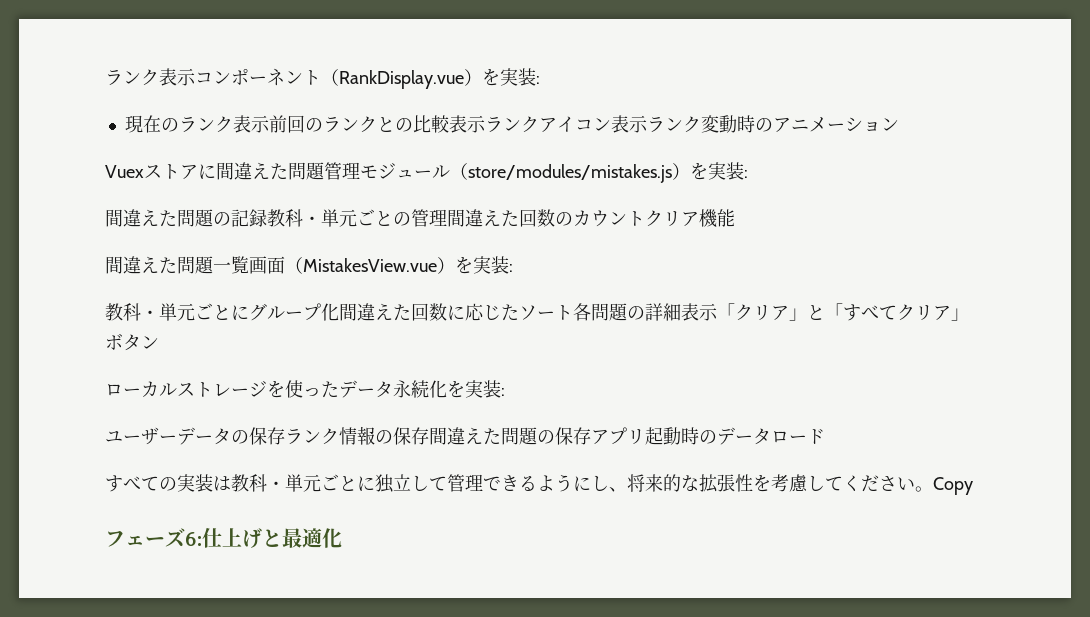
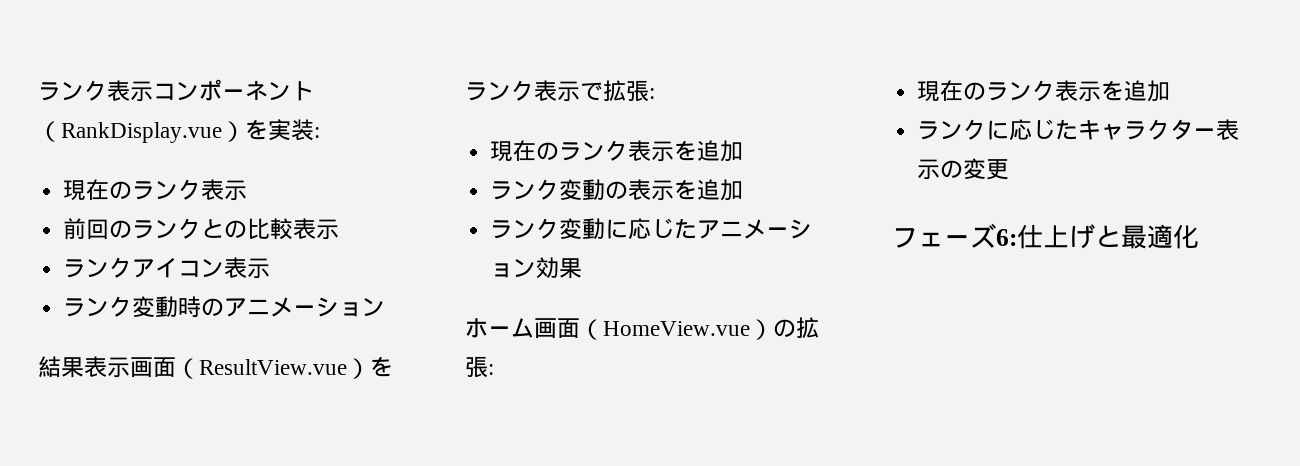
(270, 124) none -> (248, 190) //
(486, 124) none -> (340, 229) //
(648, 124) none -> (271, 268) //
[105,162,748,183] [105,209,735,228] [105,256,513,274] [105,303,969,321] [105,333,159,351] [105,380,505,398] [105,426,825,445] [105,474,973,495] Vuexストアに間違えた問題管理モジュール（store/modules/mistakes.js）を実装: // 間違えた問題の記録教科・単元ごとの管理間違えた回数のカウントクリア機能 // 間違えた問題一覧画面（MistakesView.vue）を実装: // 教科・単元ごとにグループ化間違えた回数に応じたソート各問題の詳細表示「クリア」と「すべてクリア」ボタン // ローカルストレージを使ったデータ永続化を実装: // ユーザーデータの保存ランク情報の保存間違えた問題の保存アプリ起動時のデータロード // すべての実装は教科・単元ごとに独立して管理できるようにし、将来的な拡張性を考慮してください。Copy -> [38,356,393,379] [465,80,655,102] [490,140,744,162] [490,179,744,201] [490,218,813,240] [490,257,583,279] [465,317,819,340] [465,356,494,378] [917,80,1171,102] [917,119,1240,141] [917,158,1010,180] 結果表示画面（ResultView.vue）をランク表示で拡張: // 現在のランク表示を追加 // ランク変動の表示を追加 // ランク変動に応じたアニメーション効果 // ホーム画面（HomeView.vue）の拡張: // 現在のランク表示を追加 // ランクに応じたキャラクター表示の変更

